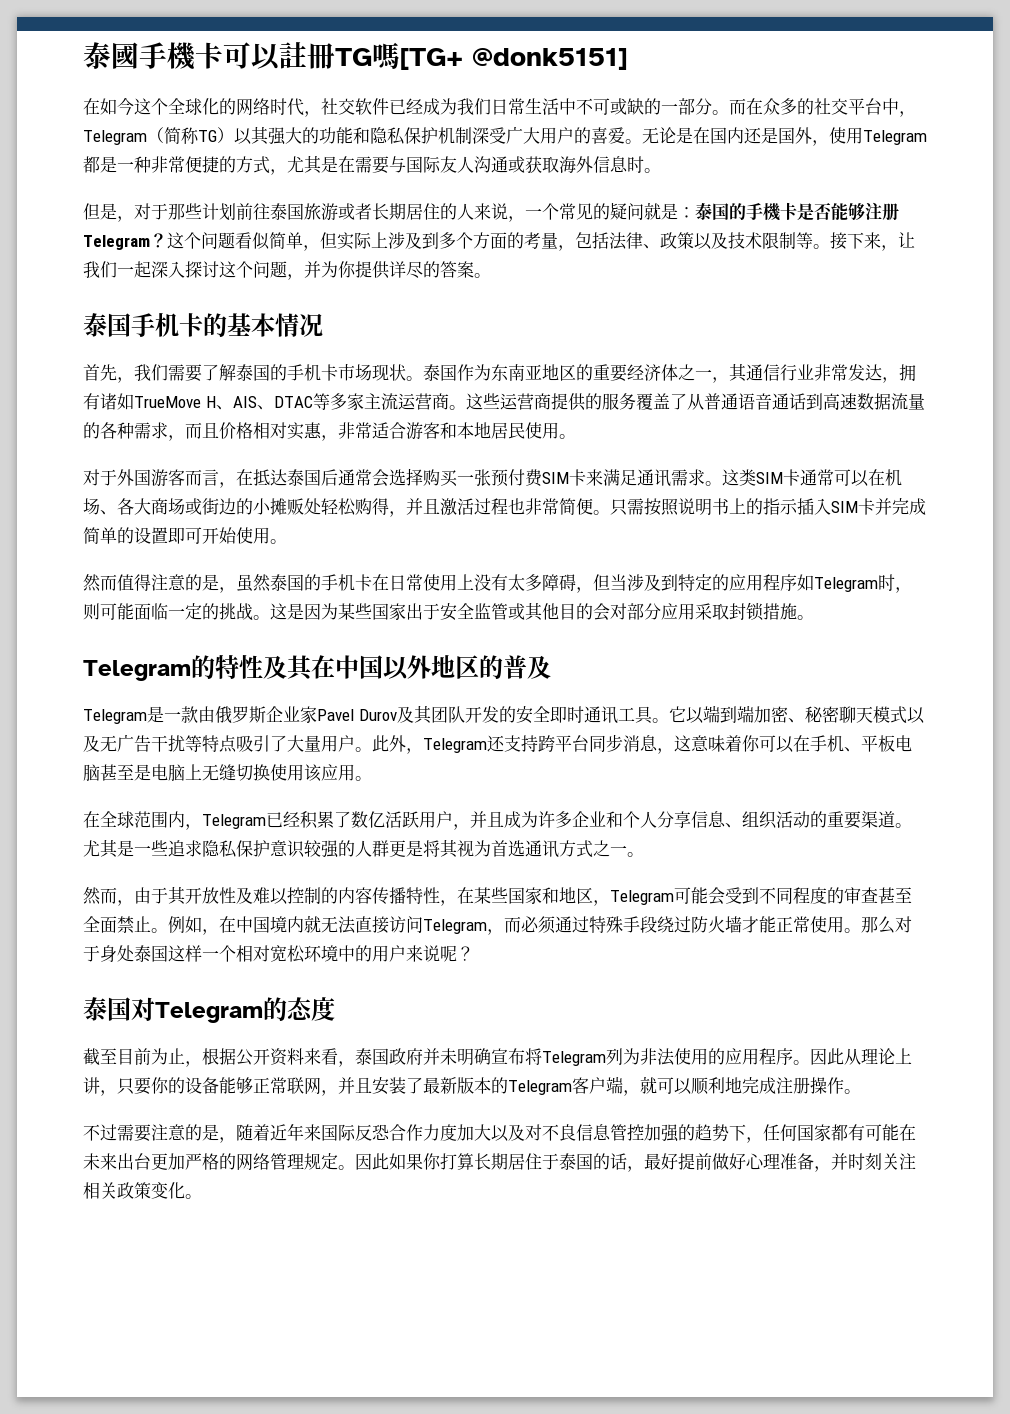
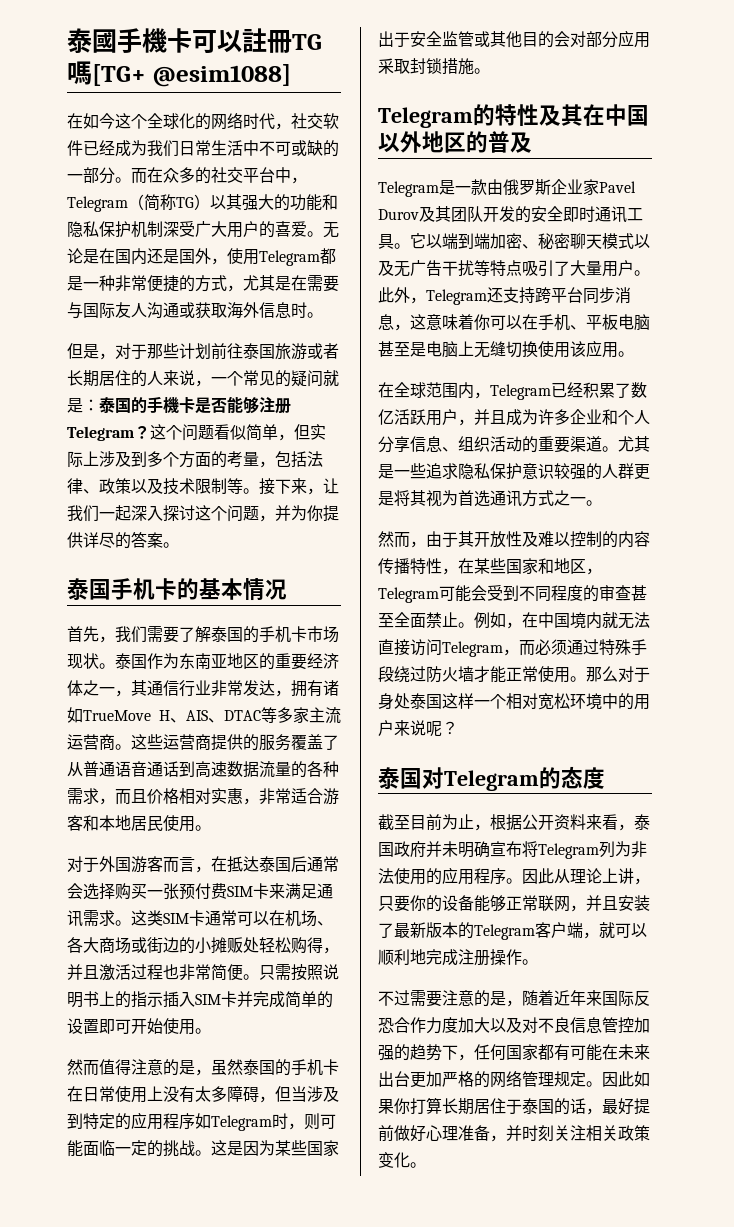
[472,48,627,70] @donk5151] -> [152,64,291,87] @esim1088]

